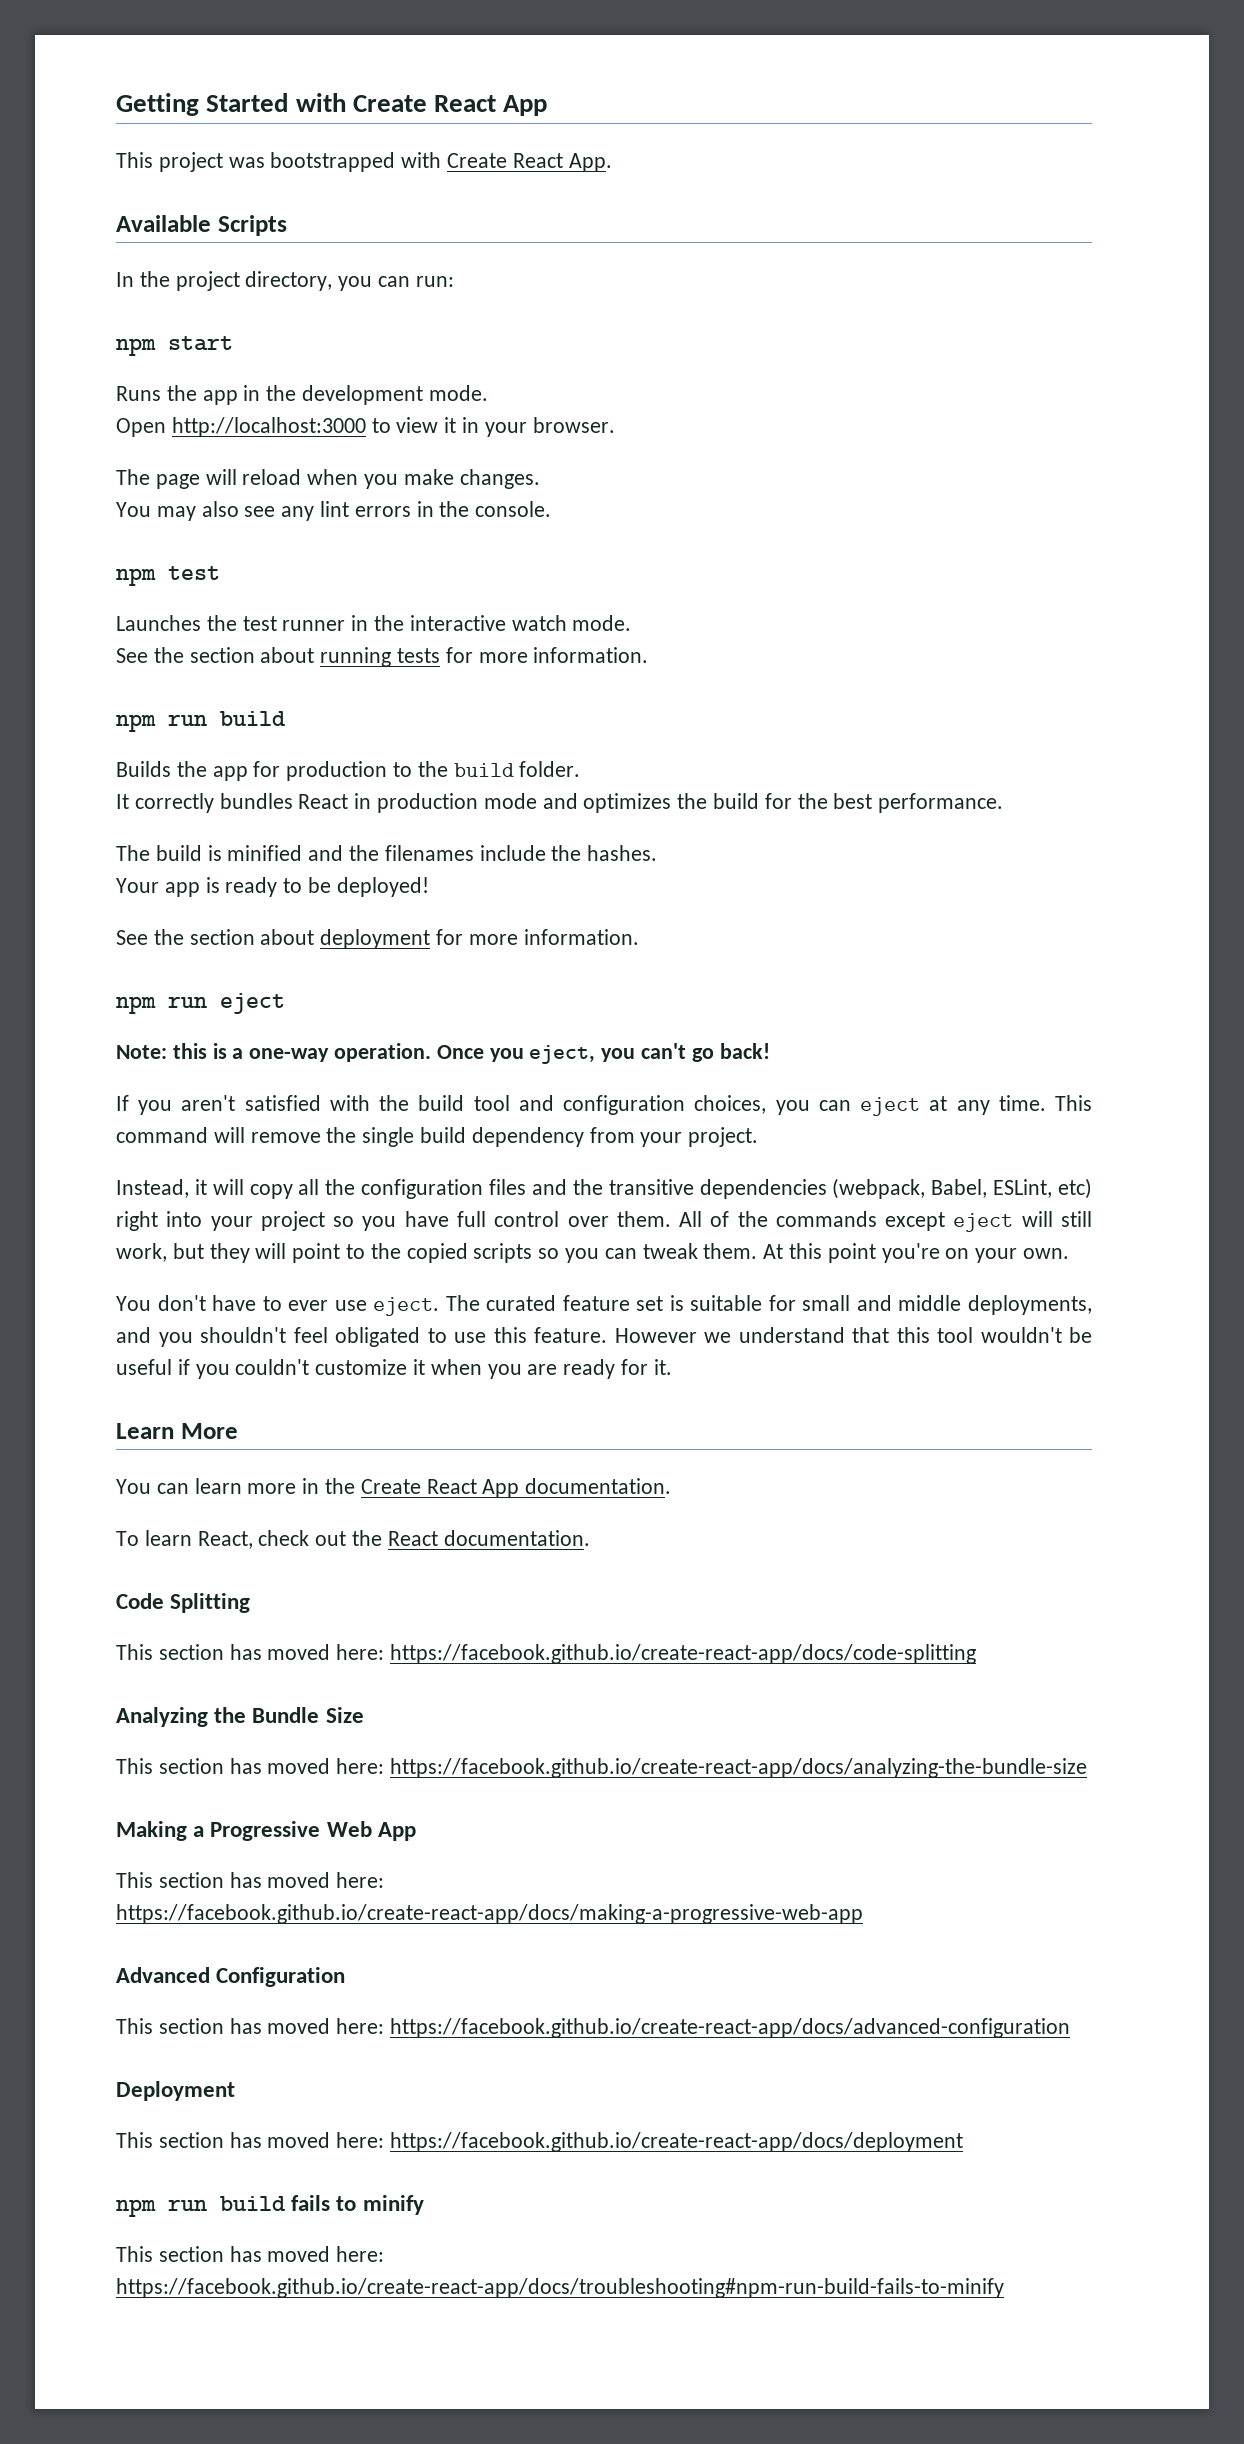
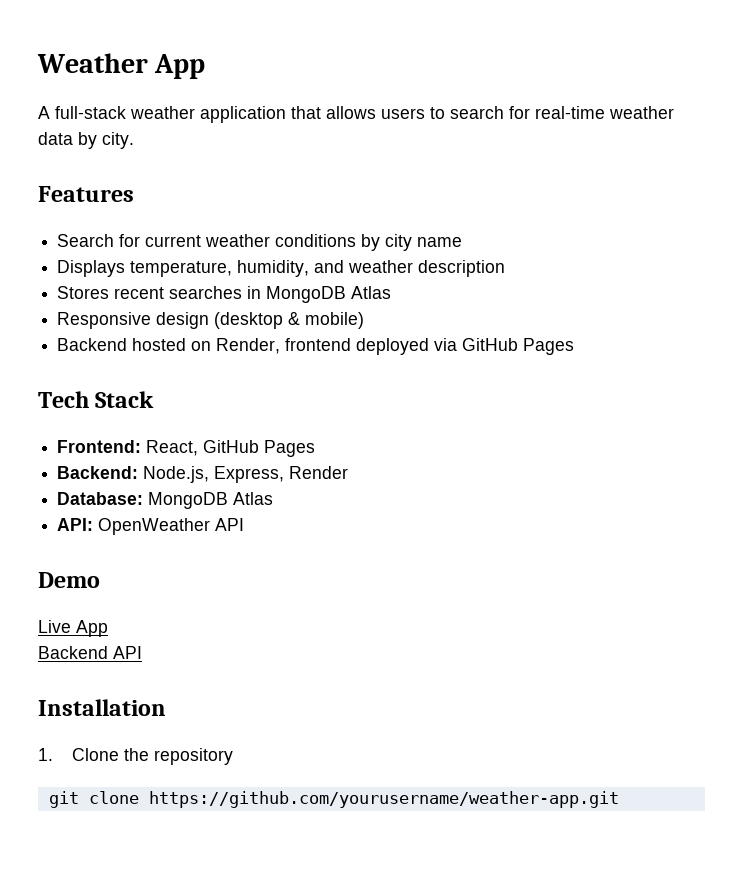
[116,93,548,116] [116,152,612,172] [116,215,287,236] [116,271,454,291] [116,336,233,356] [116,385,488,405] [116,417,615,437] [116,469,540,489] [116,501,552,521] [116,566,220,586] [116,615,632,631] [116,647,649,667] [116,711,286,732] [116,761,581,781] [116,793,1004,813] [116,845,658,861] [116,877,429,897] [116,929,639,949] [116,993,285,1014] [116,1043,770,1064] [116,1095,1092,1116] [116,1127,759,1147] [116,1178,1092,1199] [116,1211,1093,1232] [116,1243,1070,1263] [116,1295,1092,1316] [116,1327,1092,1347] [116,1359,672,1379] [116,1423,238,1439] [116,1478,672,1498] [116,1530,590,1549] [116,1593,251,1613] [116,1644,977,1664] [116,1707,364,1727] [116,1758,1088,1778] [116,1821,416,1841] [116,1872,385,1888] [116,1904,863,1924] [116,1967,346,1987] [116,2018,1071,2038] [116,2081,235,2101] [116,2132,964,2152] [116,2195,424,2217] [116,2246,385,2262] [116,2278,1004,2298] Getting Started with Create React App // This project was bootstrapped with Create React App. // Available Scripts // In the project directory, you can run: // npm start // Runs the app in the development mode. // Open http://localhost:3000 to view it in your browser. // The page will reload when you make changes. // You may also see any lint errors in the console. // npm test // Launches the test runner in the interactive watch mode. // See the section about running tests for more information. // npm run build // Builds the app for production to the build folder. // It correctly bundles React in production mode and optimizes the build for the best performance. // The build is minified and the filenames include the hashes. // Your app is ready to be deployed! // See the section about deployment for more information. // npm run eject // Note: this is a one-way operation. Once you eject, you can't go back! // If you aren't satisfied with the build tool and configuration choices, you can eject at any time. This command will remove the single build dependency from your project. // Instead, it will copy all the configuration files and the transitive dependencies (webpack, Babel, ESLint, etc) right into your project so you have full control over them. All of the commands except eject will still work, but they will point to the copied scripts so you can tweak them. At this point you're on your own. // You don't have to ever use eject. The curated feature set is suitable for small and middle deployments, and you shouldn't feel obligated to use this feature. However we understand that this tool wouldn't be useful if you couldn't customize it when you are ready for it. // Learn More // You can learn more in the Create React App documentation. // To learn React, check out the React documentation. // Code Splitting // This section has moved here: https://facebook.github.io/create-react-app/docs/code-splitting // Analyzing the Bundle Size // This section has moved here: https://facebook.github.io/create-react-app/docs/analyzing-the-bundle-size // Making a Progressive Web App // This section has moved here: https://facebook.github.io/create-react-app/docs/making-a-progressive-web-app // Advanced Configuration // This section has moved here: https://facebook.github.io/create-react-app/docs/advanced-configuration // Deployment // This section has moved here: https://facebook.github.io/create-react-app/docs/deployment // npm run build fails to minify // This section has moved here: https://facebook.github.io/create-react-app/docs/troubleshooting#npm-run-build-fails-to-minify -> [37,53,206,79] [38,106,674,123] [38,132,134,149] [38,186,134,202] [57,234,463,251] [57,260,506,277] [57,286,392,303] [57,312,365,329] [57,338,575,355] [38,391,155,408] [57,440,316,457] [57,466,349,483] [57,492,274,509] [57,518,245,535] [38,572,100,588] [38,620,108,637] [38,646,142,659] [38,699,166,716] [38,748,234,765] [48,791,619,808] Weather App // A full-stack weather application that allows users to search for real-time weather data by city. // Features // Search for current weather conditions by city name // Displays temperature, humidity, and weather description // Stores recent searches in MongoDB Atlas // Responsive design (desktop & mobile) // Backend hosted on Render, frontend deployed via GitHub Pages // Tech Stack // Frontend: React, GitHub Pages // Backend: Node.js, Express, Render // Database: MongoDB Atlas // API: OpenWeather API // Demo // Live App // Backend API // Installation // 1. Clone the repository // git clone https://github.com/yourusername/weather-app.git

